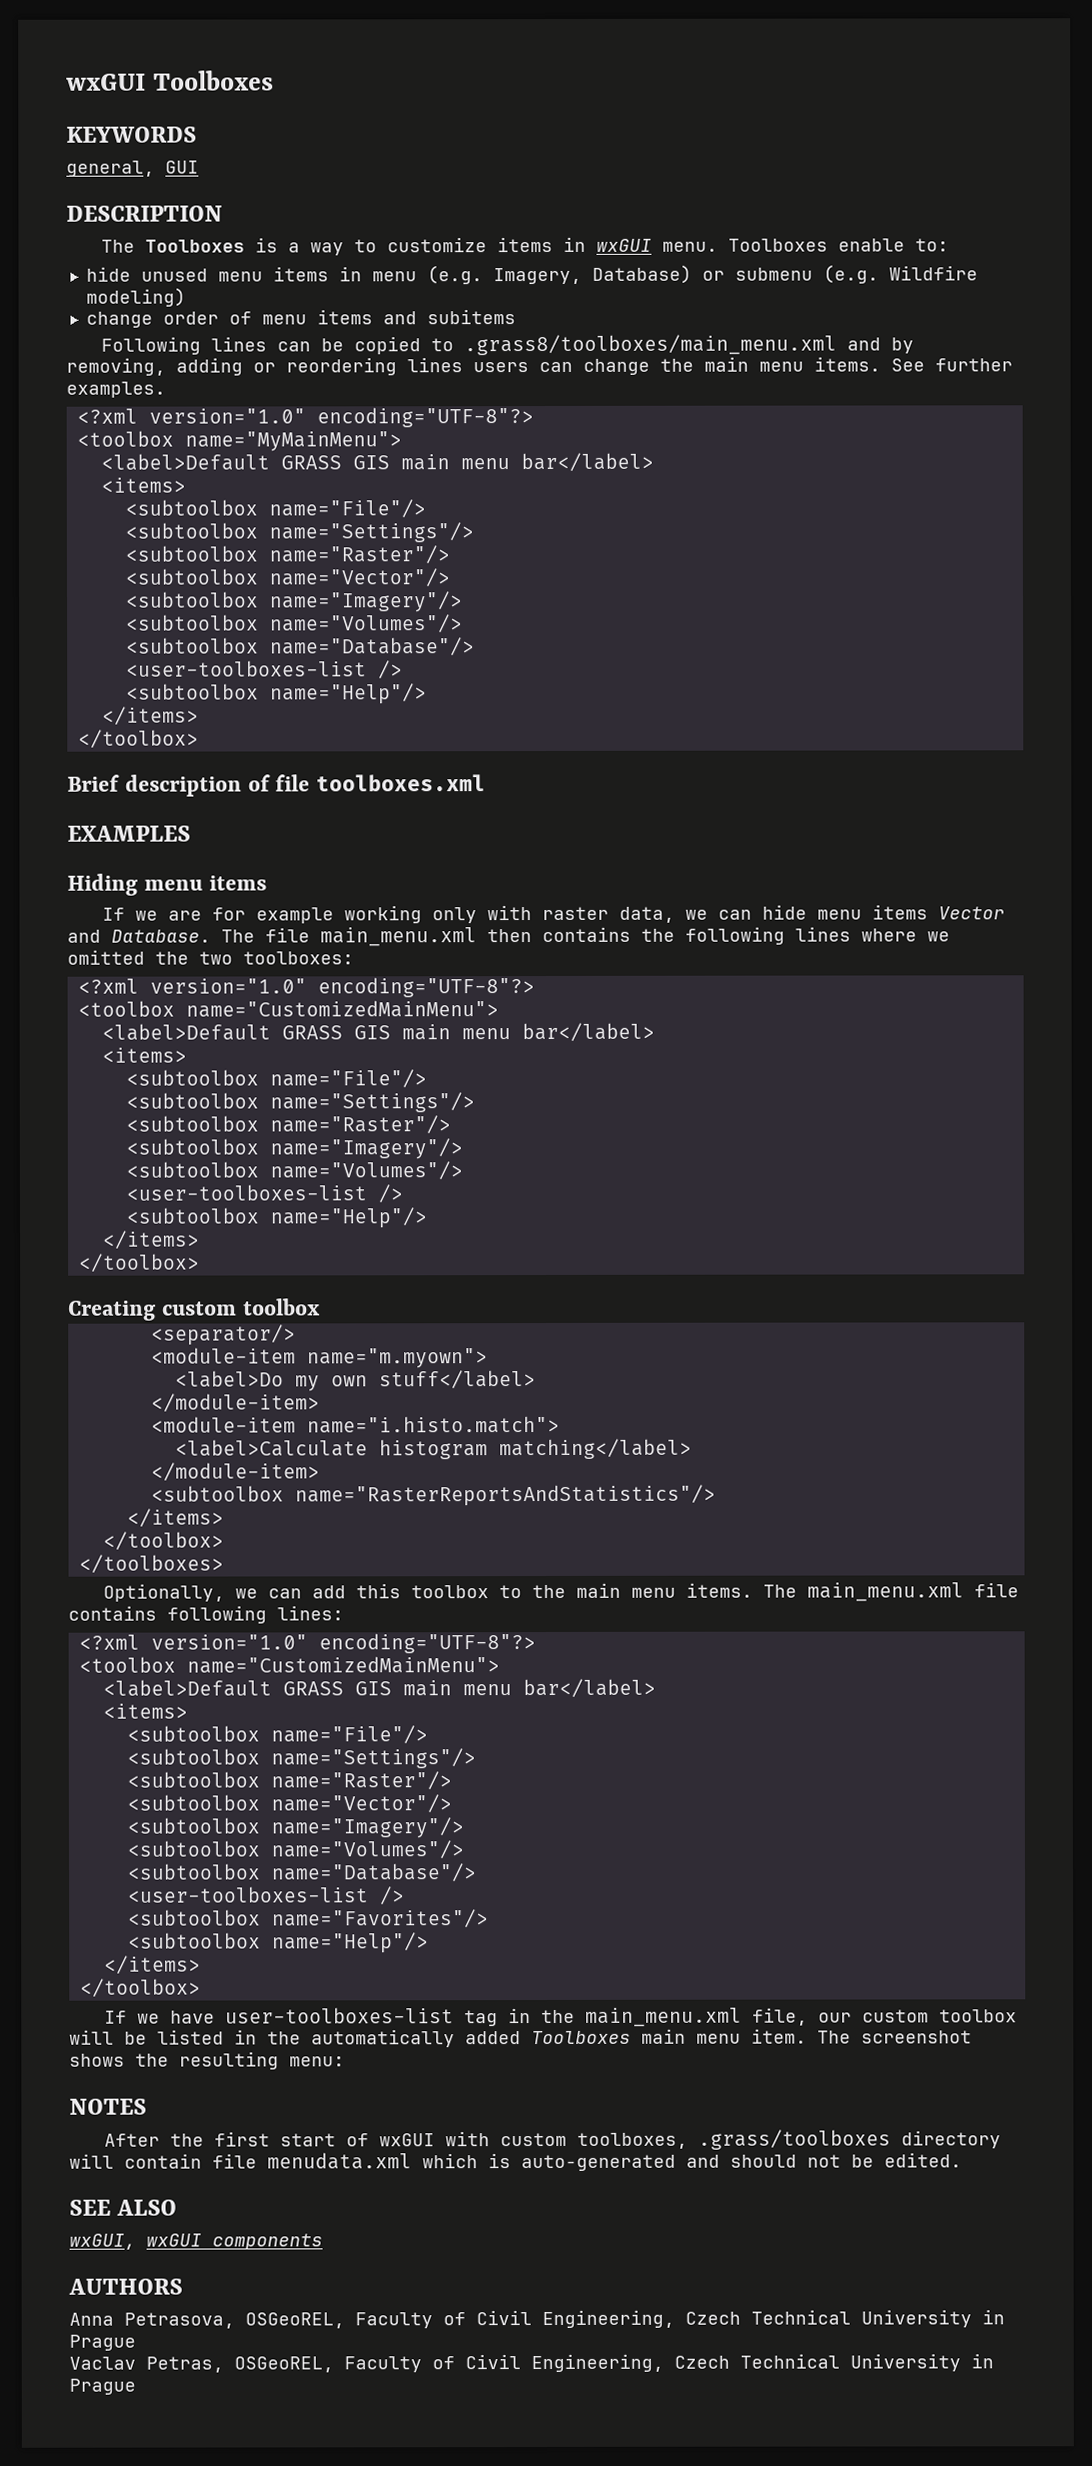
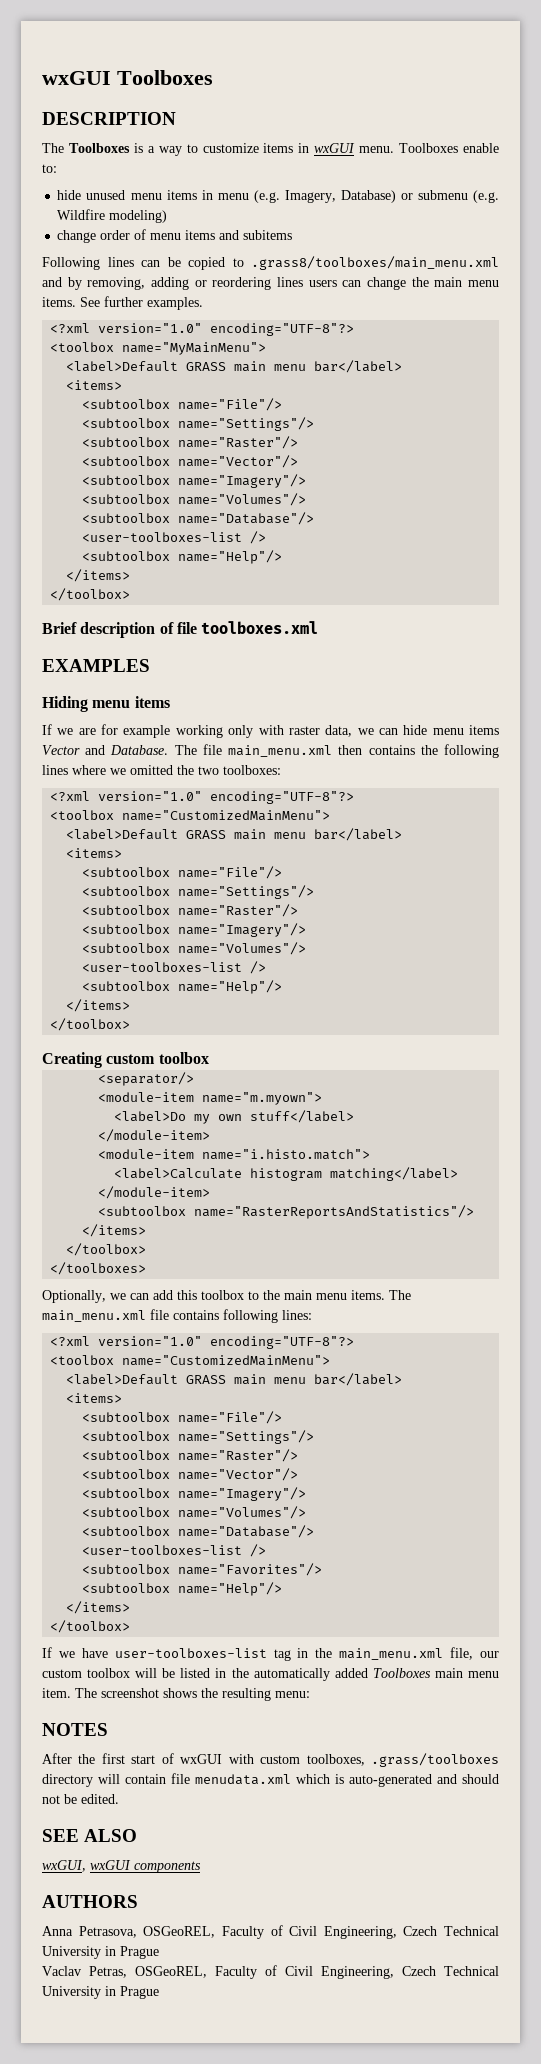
[66,126,197,143] [66,160,199,177] // KEYWORDS // general, GUI -> (213, 77) none
[352,455,390,470] GIS -> (227, 366) none
[353,1025,391,1040] GIS -> (227, 834) none
[354,1681,392,1696] GIS -> (227, 1379) none

